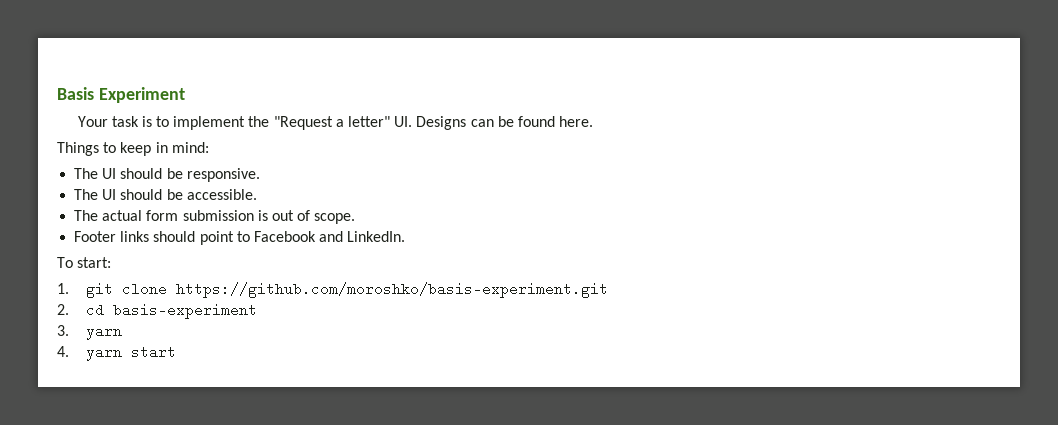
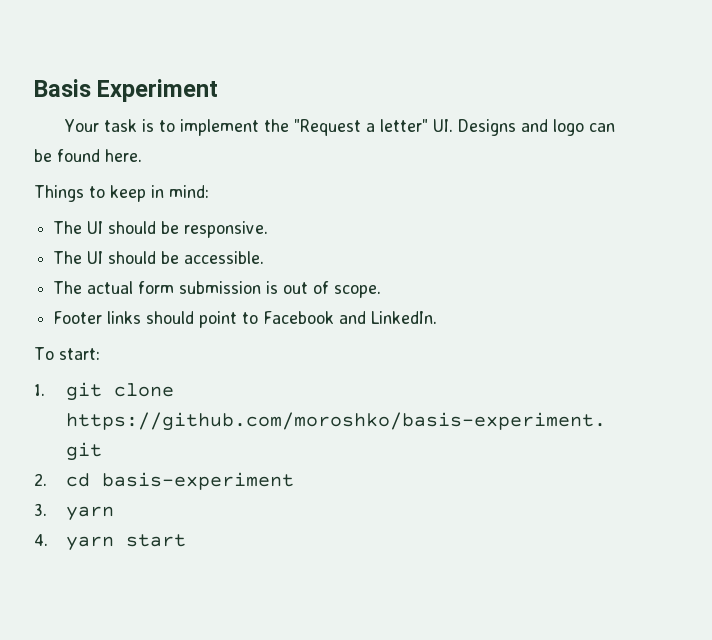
(467, 123) none -> [521,119,585,136] and logo

